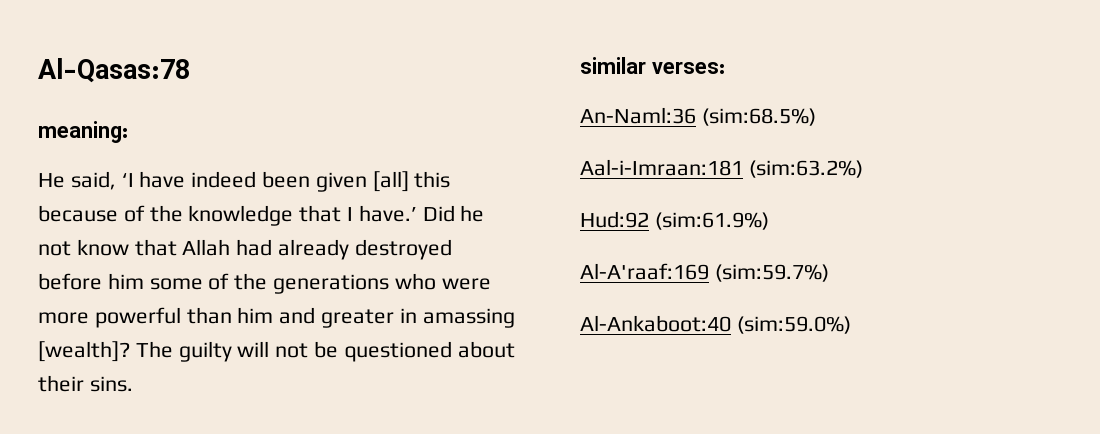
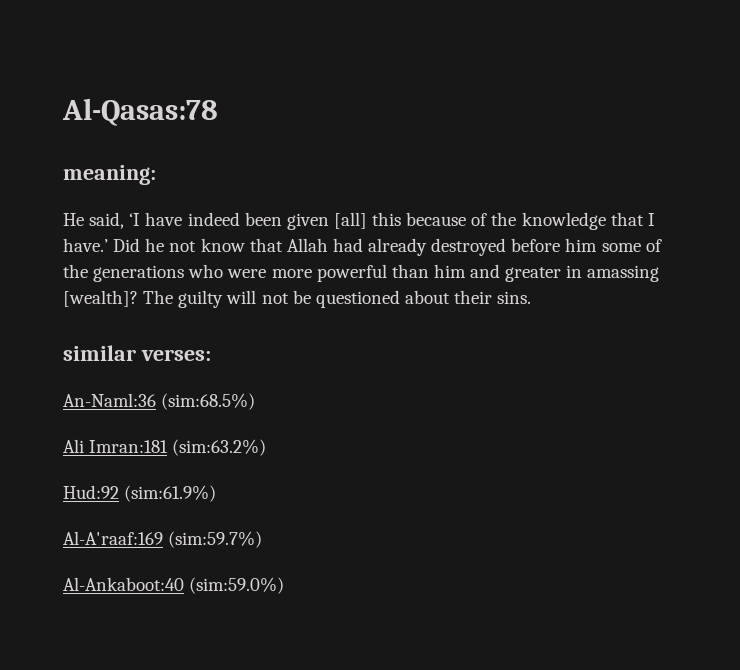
[580,159,743,176] Aal-i-Imraan:181 -> [63,439,169,453] Ali Imran:181

